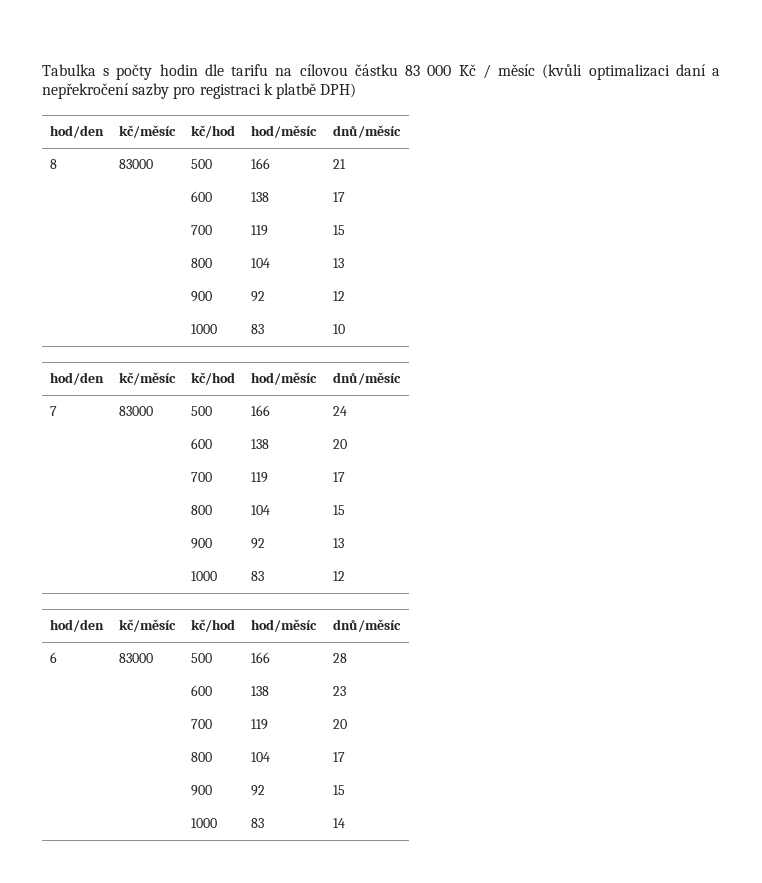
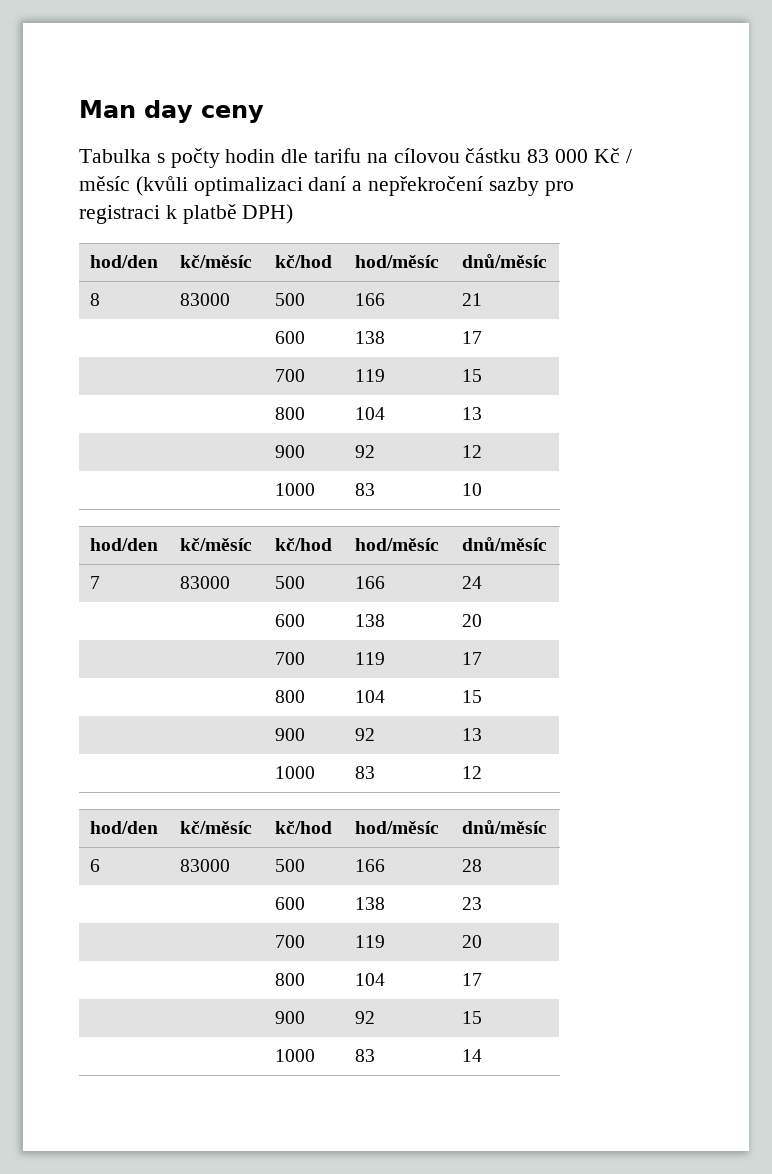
(42, 70) none -> [79,100,264,123] Man day ceny //

